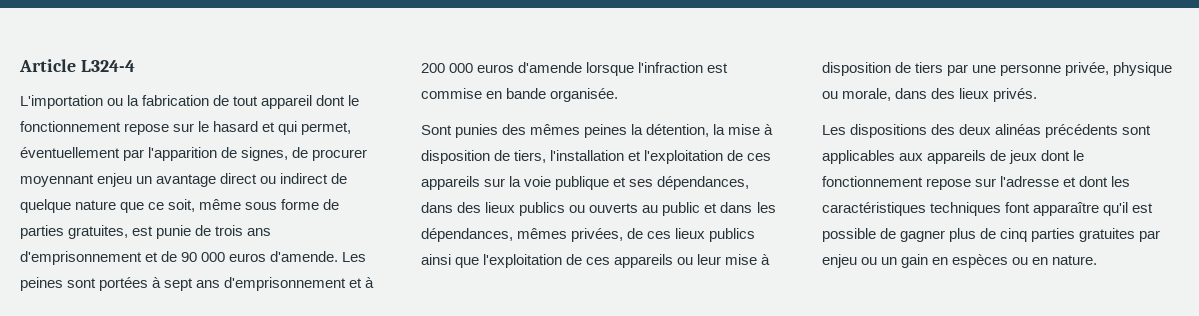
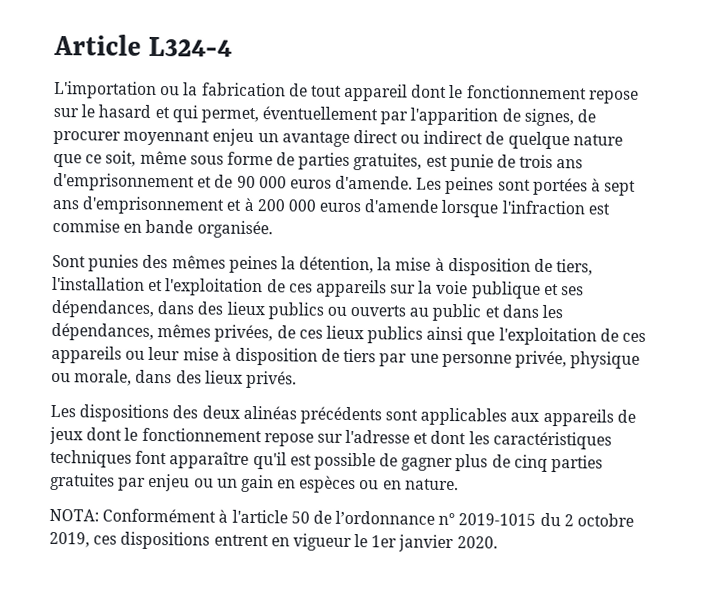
(1098, 260) none -> [49,508,635,527] [49,531,498,553] // NOTA: Conformément à l'article 50 de l’ordonnance n° 2019-1015 du 2 octobre 2019, ces dispositions entrent en vigueur le 1er janvier 2020.

